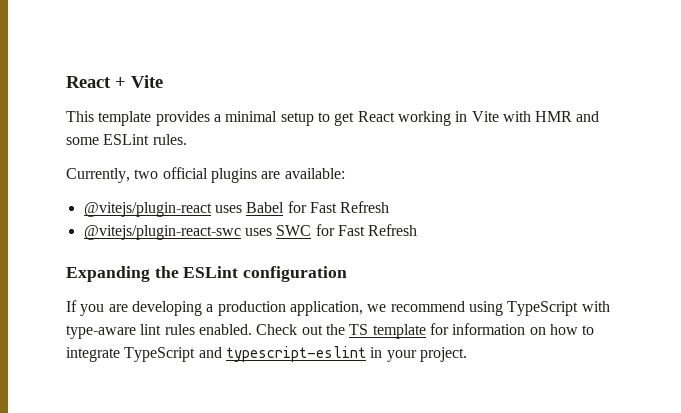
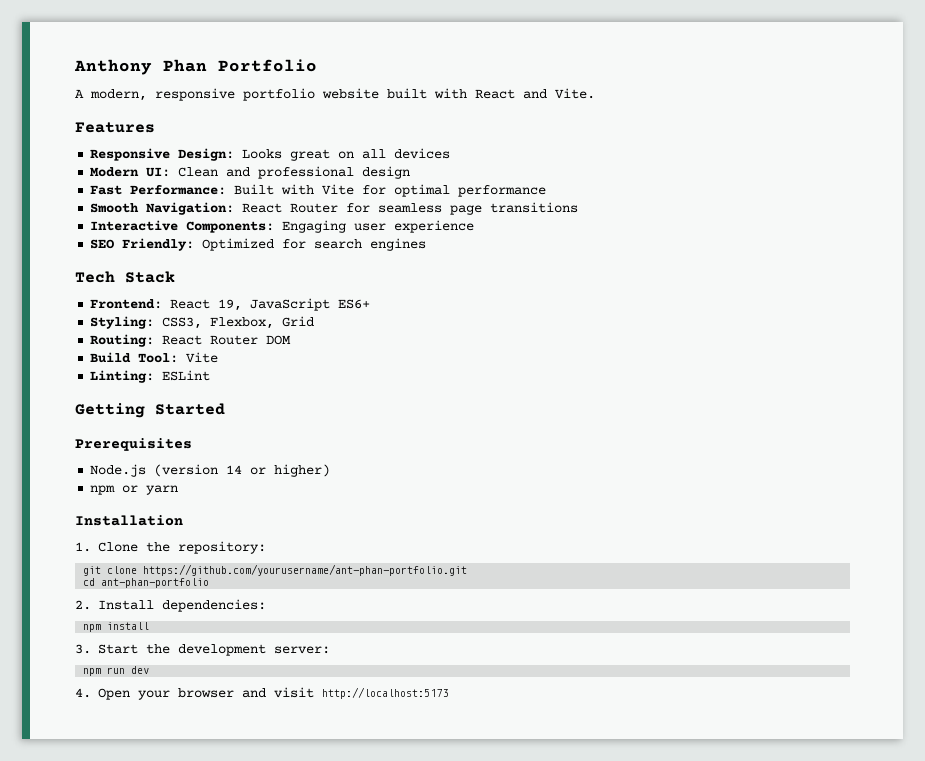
[66,75,163,88] [66,111,600,126] [66,134,187,145] [66,167,345,183] [83,201,390,217] [83,224,418,240] [66,266,348,282] [66,300,610,316] [66,323,595,339] [66,346,467,362] React + Vite // This template provides a minimal setup to get React working in Vite with HMR and some ESLint rules. // Currently, two official plugins are available: // @vitejs/plugin-react uses Babel for Fast Refresh // @vitejs/plugin-react-swc uses SWC for Fast Refresh // Expanding the ESLint configuration // If you are developing a production application, we recommend using TypeScript with type-aware lint rules enabled. Check out the TS template for information on how to integrate TypeScript and typescript-eslint in your project. -> [74,59,317,75] [75,88,595,101] [75,122,155,133] [90,148,451,161] [90,166,411,179] [90,184,547,197] [90,202,579,215] [90,220,475,233] [90,238,427,251] [75,271,175,283] [90,298,371,311] [90,316,315,329] [90,334,292,347] [90,352,219,363] [90,370,211,383] [75,403,225,418] [75,438,192,451] [90,464,331,477] [90,485,179,495] [75,515,183,526] [75,541,266,554] [83,564,468,576] [83,578,210,588] [75,599,266,612] [83,622,150,632] [75,644,330,656] [83,666,150,676] [75,687,448,700] Anthony Phan Portfolio // A modern, responsive portfolio website built with React and Vite. // Features // Responsive Design: Looks great on all devices // Modern UI: Clean and professional design // Fast Performance: Built with Vite for optimal performance // Smooth Navigation: React Router for seamless page transitions // Interactive Components: Engaging user experience // SEO Friendly: Optimized for search engines // Tech Stack // Frontend: React 19, JavaScript ES6+ // Styling: CSS3, Flexbox, Grid // Routing: React Router DOM // Build Tool: Vite // Linting: ESLint // Getting Started // Prerequisites // Node.js (version 14 or higher) // npm or yarn // Installation // 1. Clone the repository: // git clone https://github.com/yourusername/ant-phan-portfolio.git // cd ant-phan-portfolio // 2. Install dependencies: // npm install // 3. Start the development server: // npm run dev // 4. Open your browser and visit http://localhost:5173

